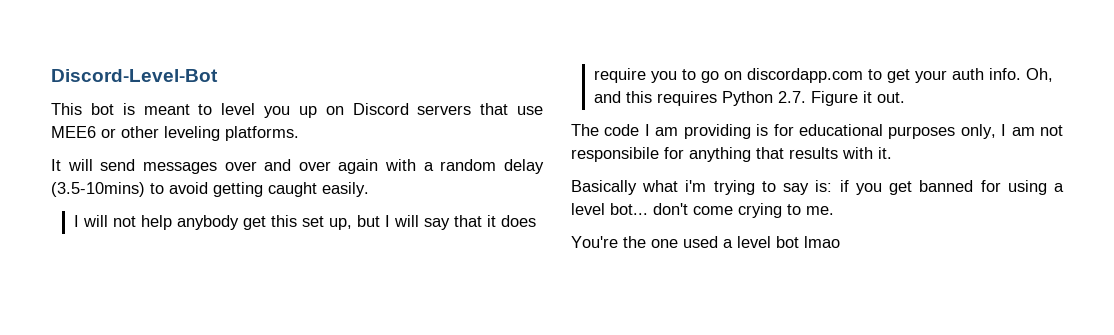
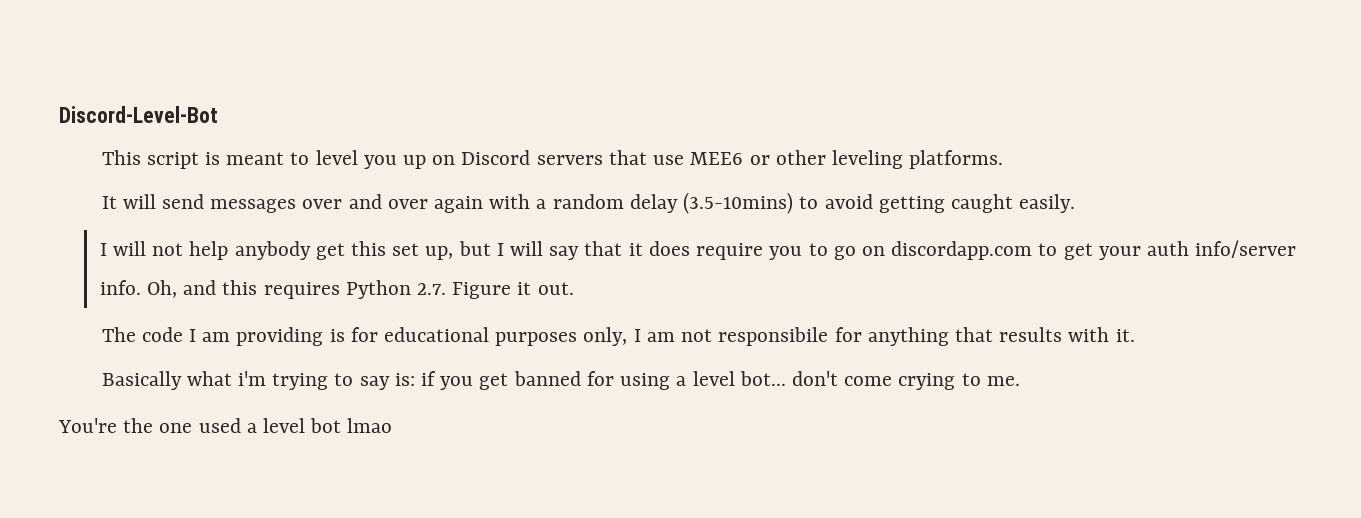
[90,103,114,115] bot -> [146,152,199,169] script
(984, 74) none -> [1195,240,1297,258] info/server

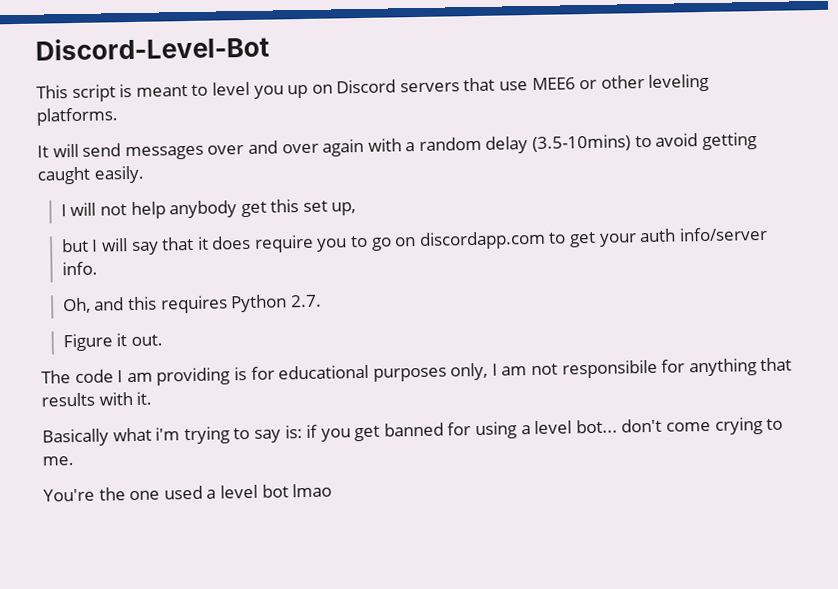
(454, 253) none -> (357, 209) //
(141, 287) none -> (98, 268) //
(447, 289) none -> (322, 301) //

